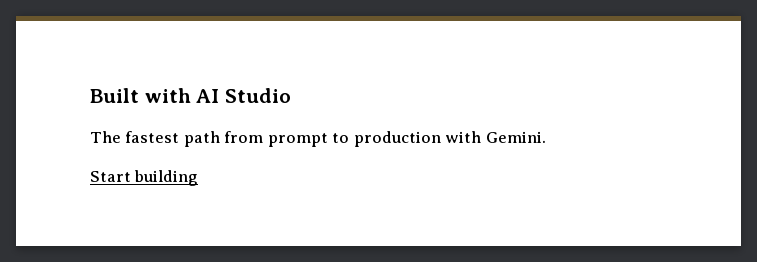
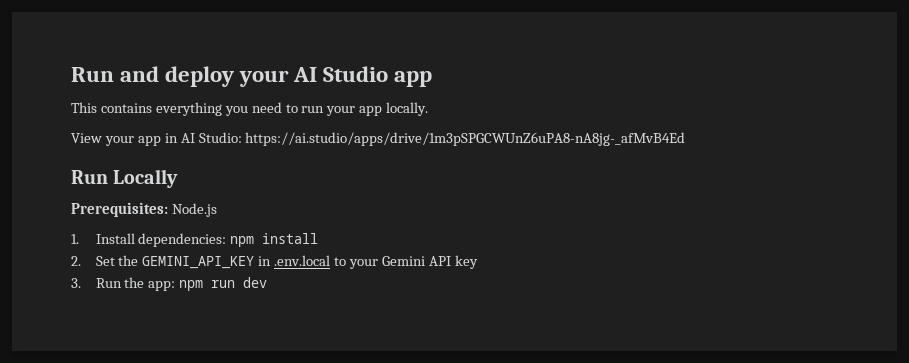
[90,88,292,103] [90,131,546,147] [90,170,199,186] Built with AI Studio // The fastest path from prompt to production with Gemini. // Start building -> [71,66,433,87] [71,102,429,116] [71,132,686,146] [71,169,179,188] [71,202,217,217] [71,233,319,247] [71,255,478,269] [71,277,268,291] Run and deploy your AI Studio app // This contains everything you need to run your app locally. // View your app in AI Studio: https://ai.studio/apps/drive/1m3pSPGCWUnZ6uPA8-nA8jg-_afMvB4Ed // Run Locally // Prerequisites: Node.js // 1. Install dependencies: npm install // 2. Set the GEMINI_API_KEY in .env.local to your Gemini API key // 3. Run the app: npm run dev

